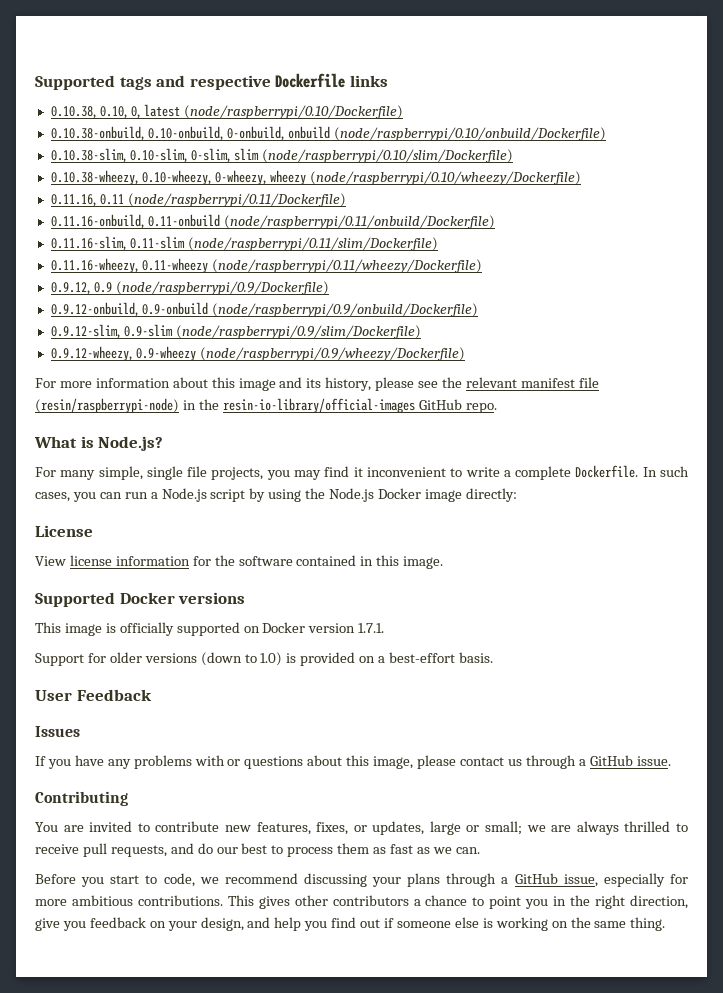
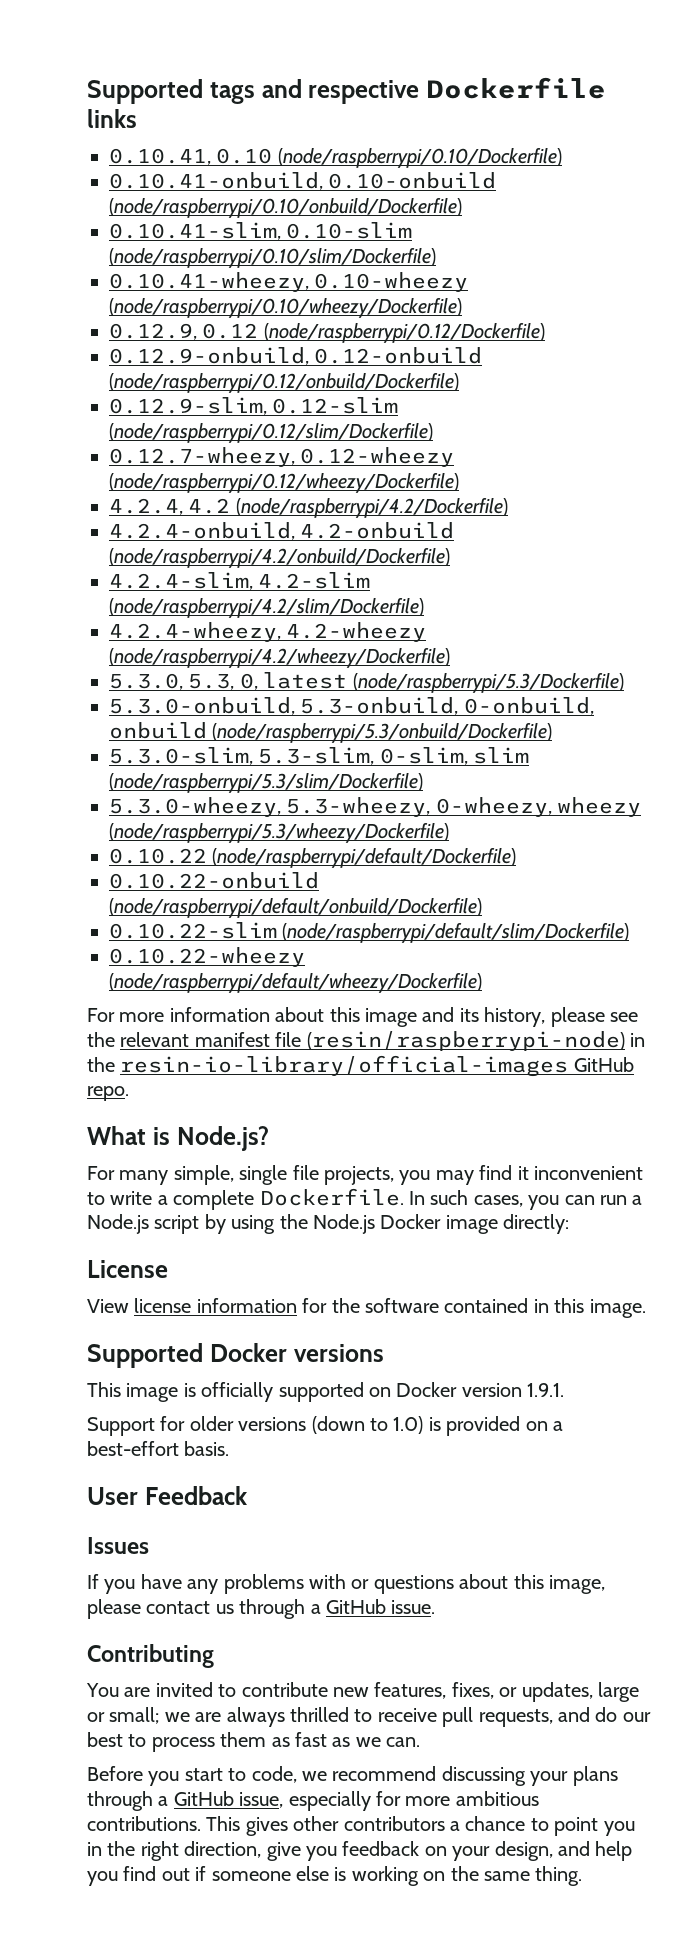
[50,104,403,119] [50,126,606,141] [50,148,513,163] [50,170,581,185] [50,193,346,207] [50,214,495,229] [50,236,438,251] [50,258,482,273] [50,281,329,295] [50,302,478,317] [50,324,421,339] [50,346,465,361] 0.10.38, 0.10, 0, latest (node/raspberrypi/0.10/Dockerfile) // 0.10.38-onbuild, 0.10-onbuild, 0-onbuild, onbuild (node/raspberrypi/0.10/onbuild/Dockerfile) // 0.10.38-slim, 0.10-slim, 0-slim, slim (node/raspberrypi/0.10/slim/Dockerfile) // 0.10.38-wheezy, 0.10-wheezy, 0-wheezy, wheezy (node/raspberrypi/0.10/wheezy/Dockerfile) // 0.11.16, 0.11 (node/raspberrypi/0.11/Dockerfile) // 0.11.16-onbuild, 0.11-onbuild (node/raspberrypi/0.11/onbuild/Dockerfile) // 0.11.16-slim, 0.11-slim (node/raspberrypi/0.11/slim/Dockerfile) // 0.11.16-wheezy, 0.11-wheezy (node/raspberrypi/0.11/wheezy/Dockerfile) // 0.9.12, 0.9 (node/raspberrypi/0.9/Dockerfile) // 0.9.12-onbuild, 0.9-onbuild (node/raspberrypi/0.9/onbuild/Dockerfile) // 0.9.12-slim, 0.9-slim (node/raspberrypi/0.9/slim/Dockerfile) // 0.9.12-wheezy, 0.9-wheezy (node/raspberrypi/0.9/wheezy/Dockerfile) -> [109,148,562,168] [109,172,497,190] [109,198,462,218] [109,222,413,240] [109,248,436,268] [109,272,469,292] [109,298,462,318] [109,323,545,343] [109,347,483,365] [109,373,459,393] [109,397,399,415] [109,423,433,443] [109,447,455,467] [109,473,459,493] [109,498,508,518] [109,522,455,540] [109,548,450,568] [109,572,371,590] [109,598,424,618] [109,622,427,642] [109,648,450,668] [109,672,624,693] [109,697,594,715] [109,722,553,743] [109,747,530,765] [109,773,423,793] [109,797,642,817] [109,823,449,843] [109,848,517,868] [109,872,319,889] [109,898,482,918] [109,922,630,943] [109,947,305,967] [109,973,482,993] 0.10.41, 0.10 (node/raspberrypi/0.10/Dockerfile) // 0.10.41-onbuild, 0.10-onbuild (node/raspberrypi/0.10/onbuild/Dockerfile) // 0.10.41-slim, 0.10-slim (node/raspberrypi/0.10/slim/Dockerfile) // 0.10.41-wheezy, 0.10-wheezy (node/raspberrypi/0.10/wheezy/Dockerfile) // 0.12.9, 0.12 (node/raspberrypi/0.12/Dockerfile) // 0.12.9-onbuild, 0.12-onbuild (node/raspberrypi/0.12/onbuild/Dockerfile) // 0.12.9-slim, 0.12-slim (node/raspberrypi/0.12/slim/Dockerfile) // 0.12.7-wheezy, 0.12-wheezy (node/raspberrypi/0.12/wheezy/Dockerfile) // 4.2.4, 4.2 (node/raspberrypi/4.2/Dockerfile) // 4.2.4-onbuild, 4.2-onbuild (node/raspberrypi/4.2/onbuild/Dockerfile) // 4.2.4-slim, 4.2-slim (node/raspberrypi/4.2/slim/Dockerfile) // 4.2.4-wheezy, 4.2-wheezy (node/raspberrypi/4.2/wheezy/Dockerfile) // 5.3.0, 5.3, 0, latest (node/raspberrypi/5.3/Dockerfile) // 5.3.0-onbuild, 5.3-onbuild, 0-onbuild, onbuild (node/raspberrypi/5.3/onbuild/Dockerfile) // 5.3.0-slim, 5.3-slim, 0-slim, slim (node/raspberrypi/5.3/slim/Dockerfile) // 5.3.0-wheezy, 5.3-wheezy, 0-wheezy, wheezy (node/raspberrypi/5.3/wheezy/Dockerfile) // 0.10.22 (node/raspberrypi/default/Dockerfile) // 0.10.22-onbuild (node/raspberrypi/default/onbuild/Dockerfile) // 0.10.22-slim (node/raspberrypi/default/slim/Dockerfile) // 0.10.22-wheezy (node/raspberrypi/default/wheezy/Dockerfile)
[358,623,385,633] 1.7.1. -> [527,1383,565,1397] 1.9.1.

